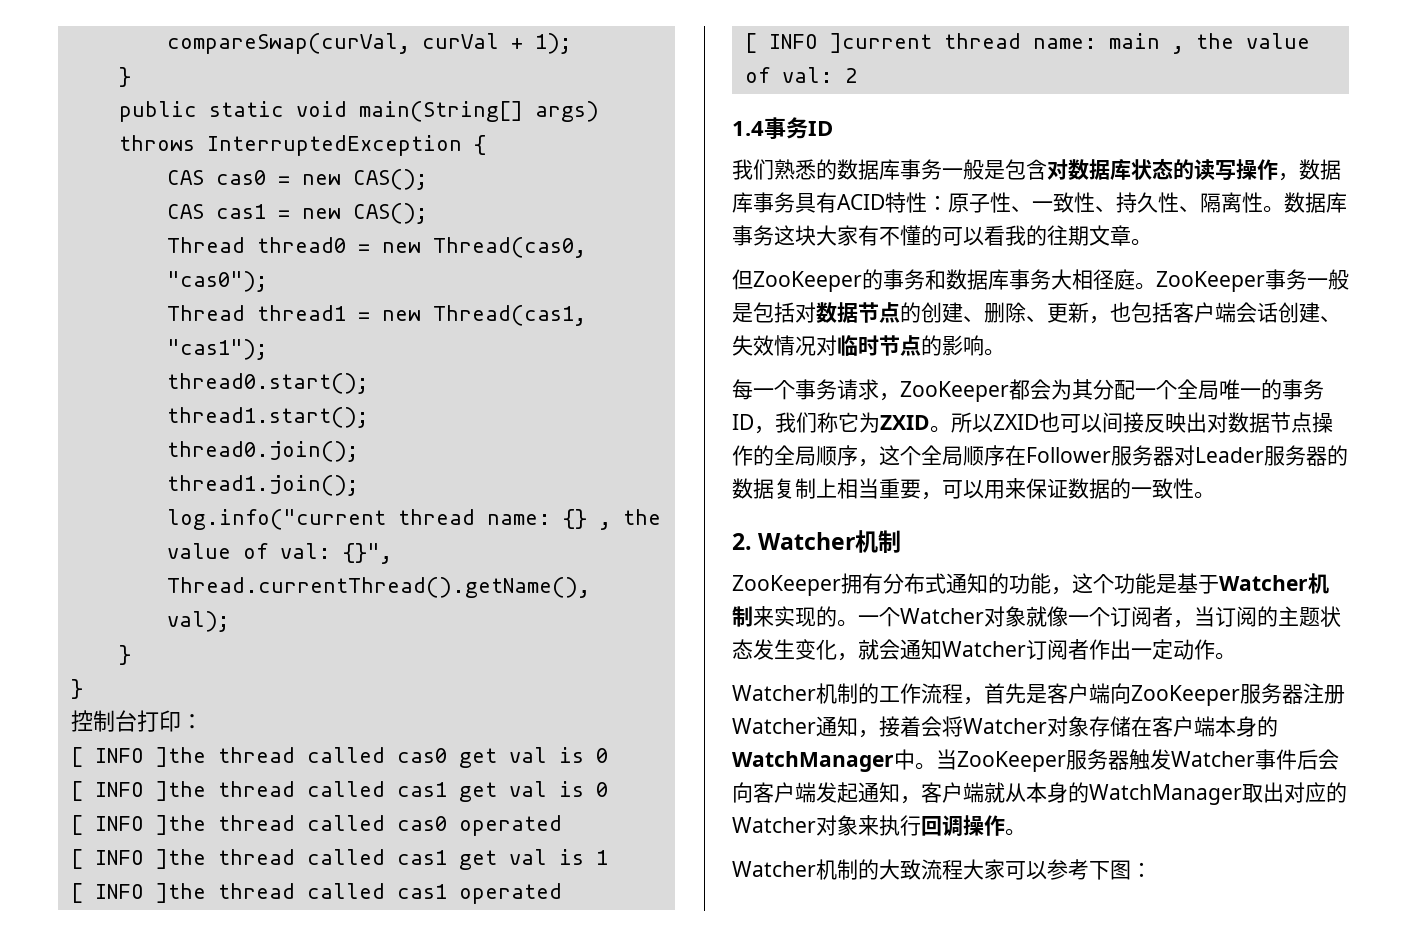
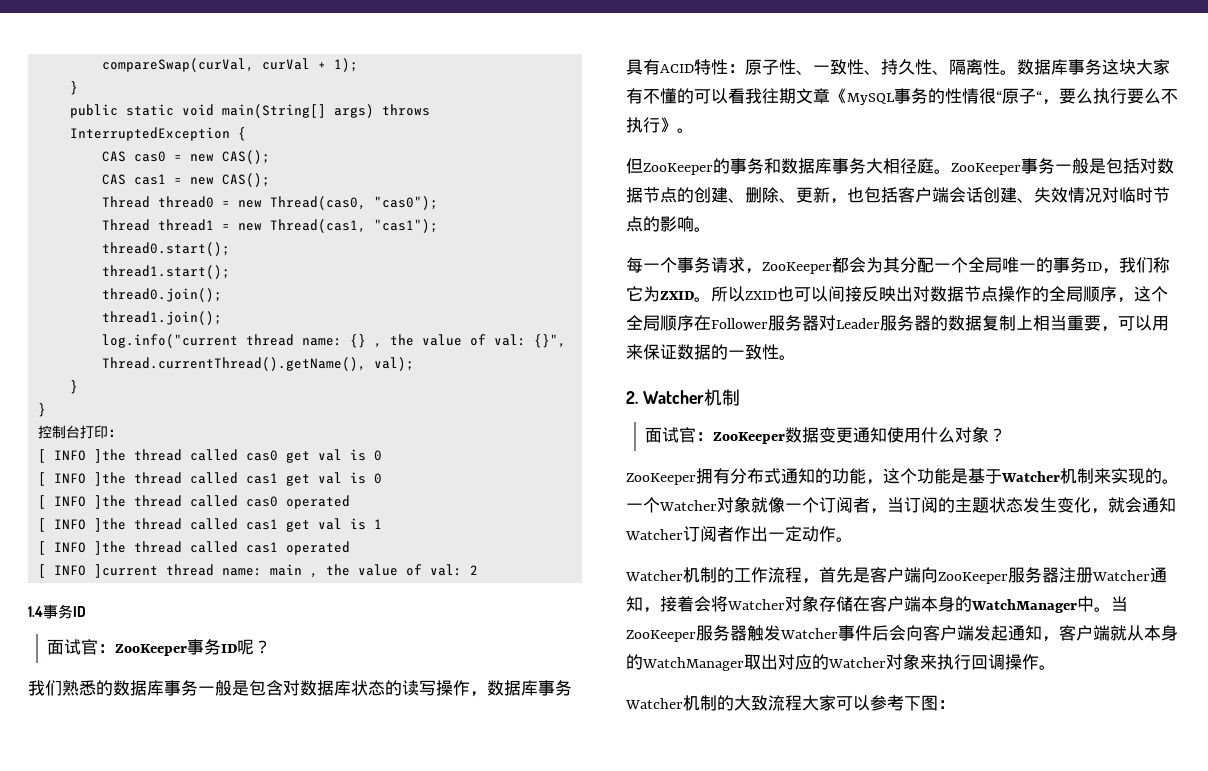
(833, 128) none -> [47,639,272,656] // 面试官：ZooKeeper事务ID呢？
[1026,225,1047,246] 的 -> (762, 96) none
(1131, 235) none -> [830,88,1178,105] [626,117,677,133] 《MySQL事务的性情很“原子“，要么执行要么不执行》
(902, 541) none -> [645,426,1007,444] // 面试官：ZooKeeper数据变更通知使用什么对象？

